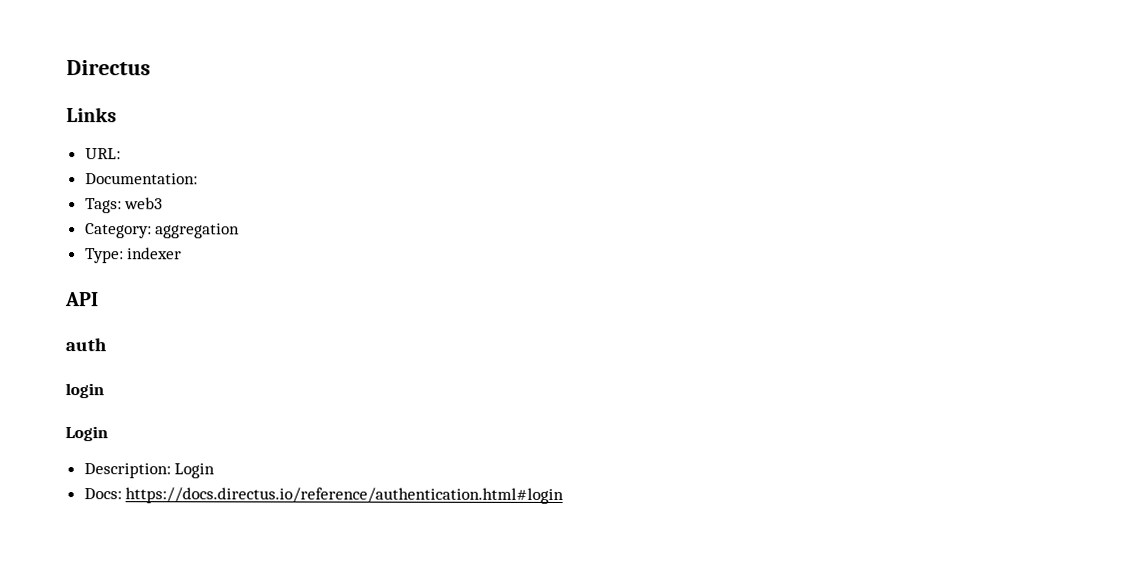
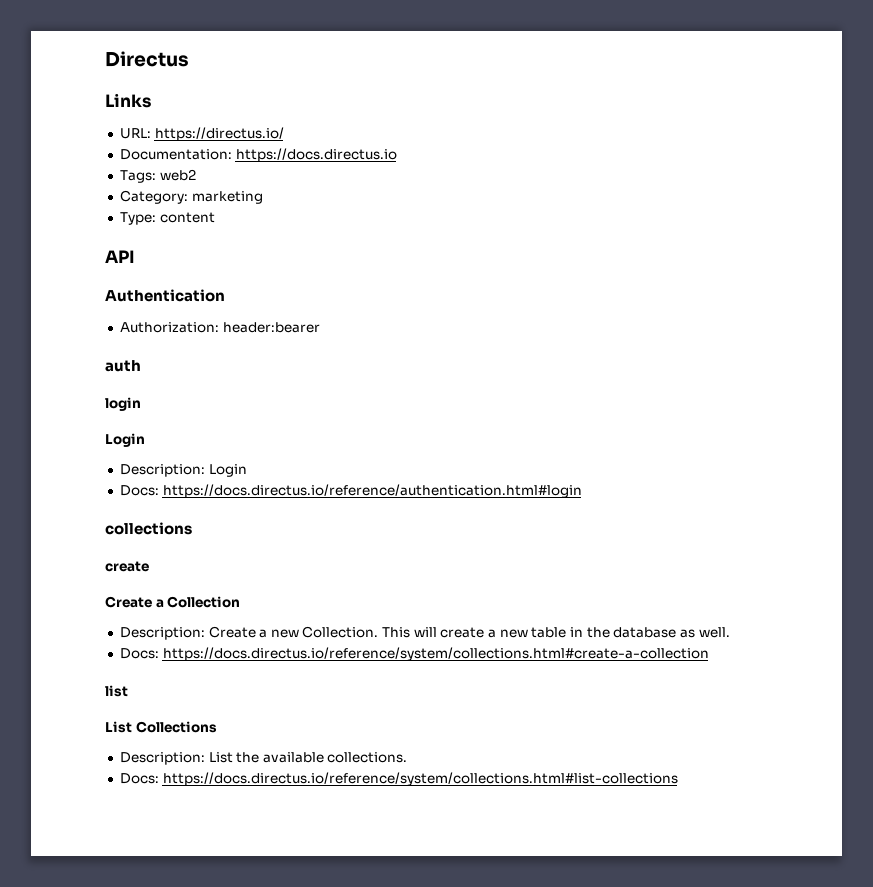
(121, 154) none -> [154,127,284,141] https://directus.io/
(198, 179) none -> [235,148,397,162] https://docs.directus.io
[124,197,164,210] web3 -> [159,169,196,181] web2
[155,223,241,239] aggregation -> [191,191,263,204] marketing
[127,247,183,260] indexer -> [159,212,215,223] content
(98, 299) none -> [105,289,225,302] [119,322,320,333] // Authentication // Authorization: header:bearer
(565, 495) none -> [105,522,192,535] [105,561,149,572] [105,596,241,608] [119,626,730,640] [119,647,709,661] [105,685,128,697] [105,721,217,733] [119,752,408,765] [119,772,678,786] // collections // create // Create a Collection // Description: Create a new Collection. This will create a new table in the database as well. // Docs: https://docs.directus.io/reference/system/collections.html#create-a-collection // list // List Collections // Description: List the available collections. // Docs: https://docs.directus.io/reference/system/collections.html#list-collections

